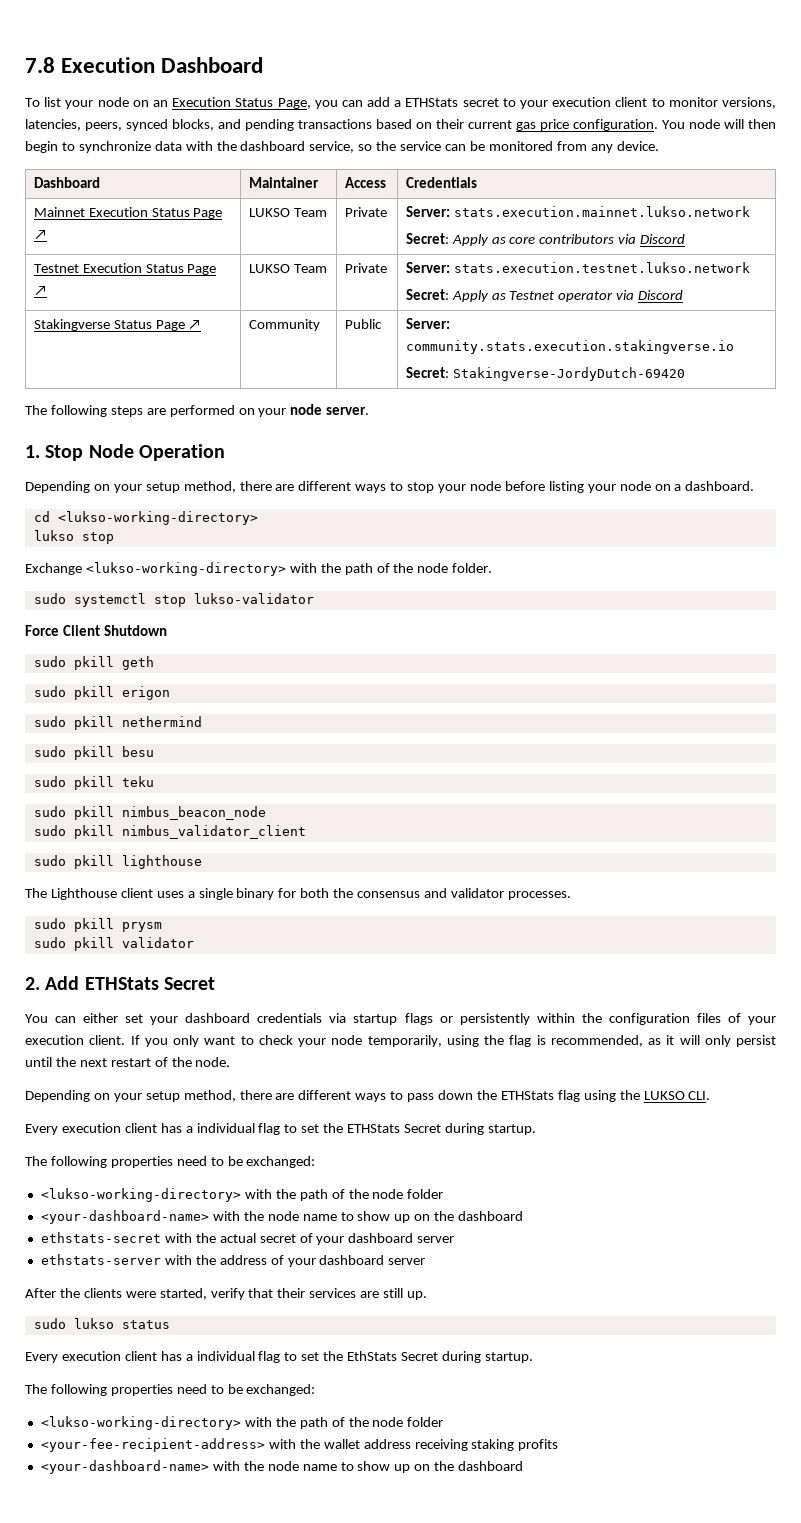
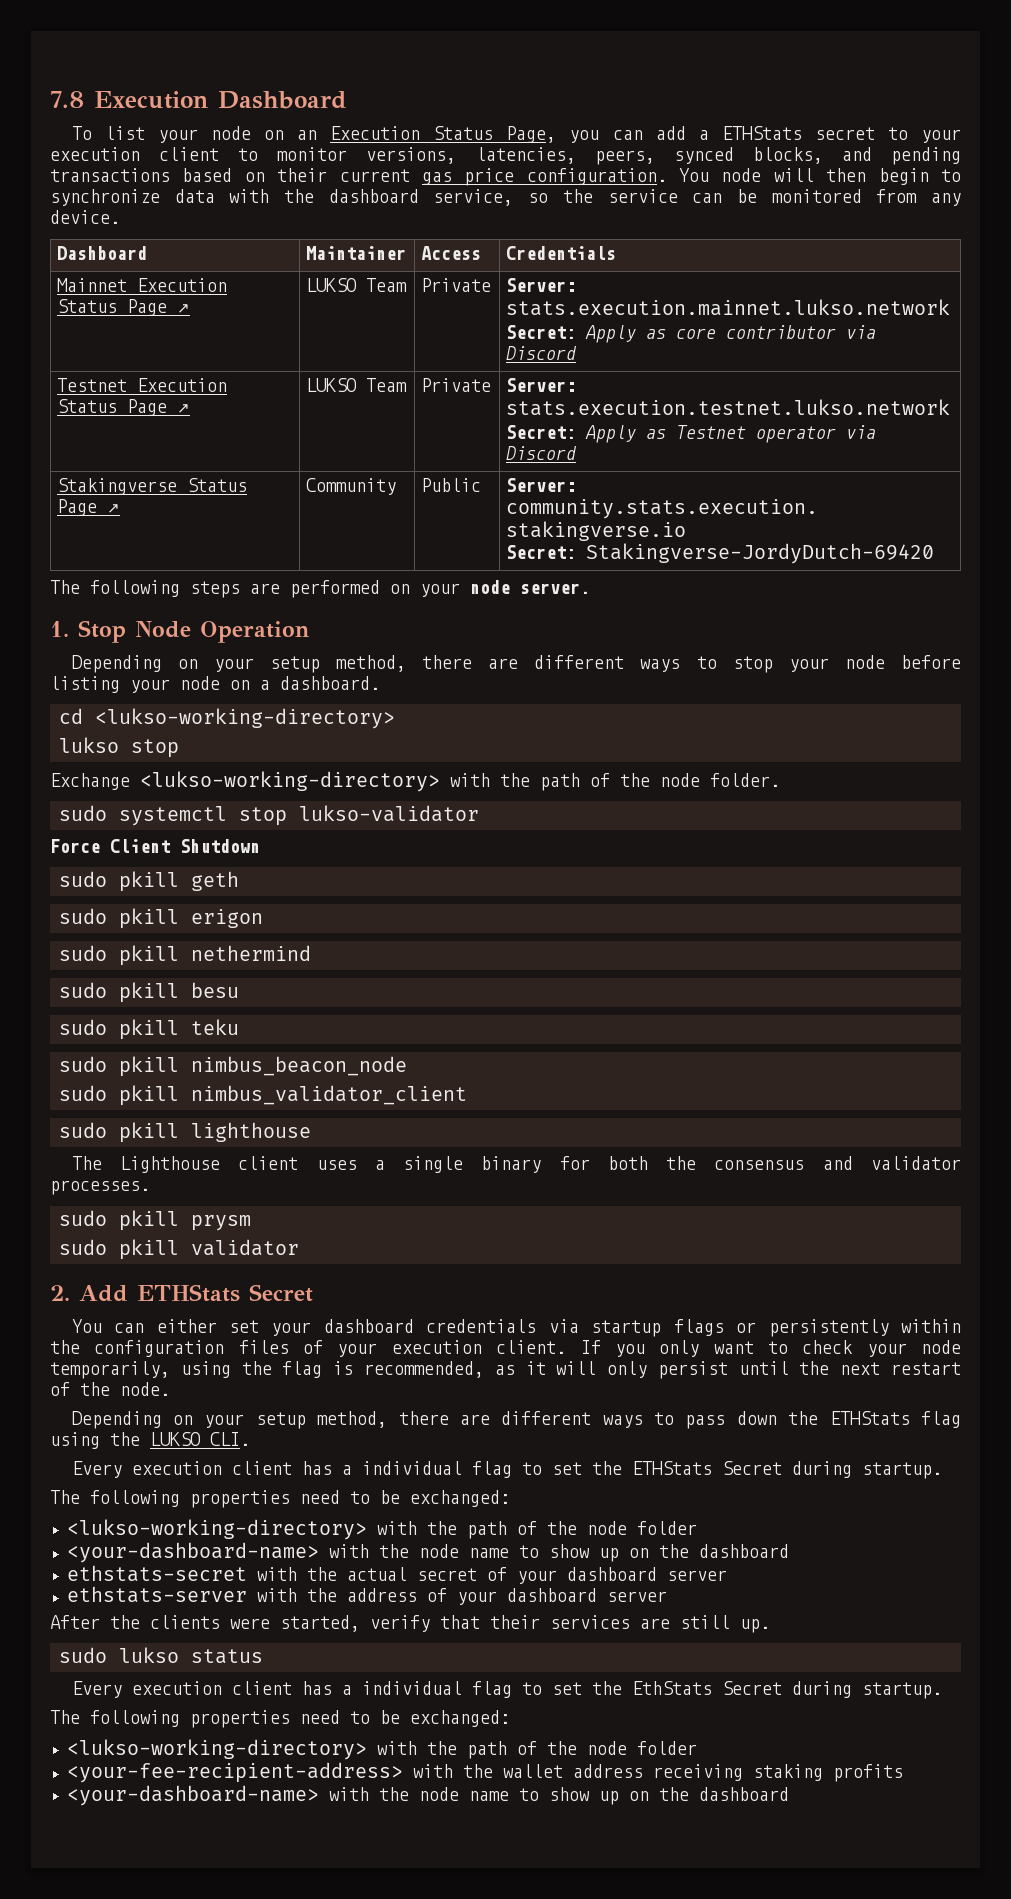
[539,234,615,244] contributors -> [725,325,836,339] contributor

